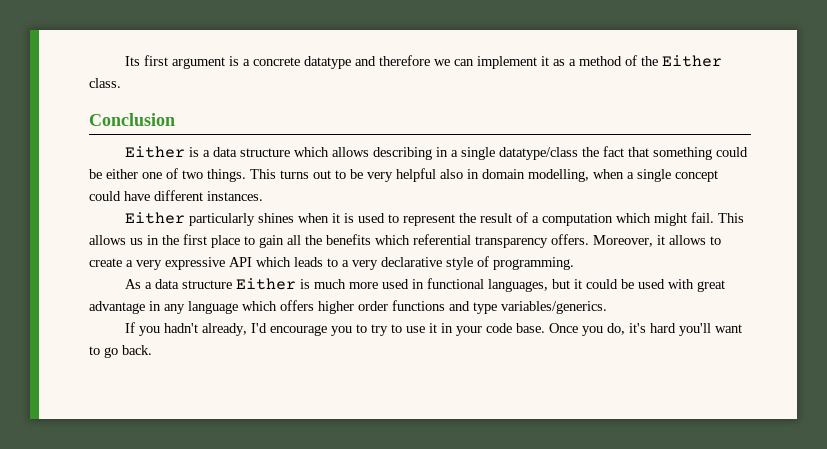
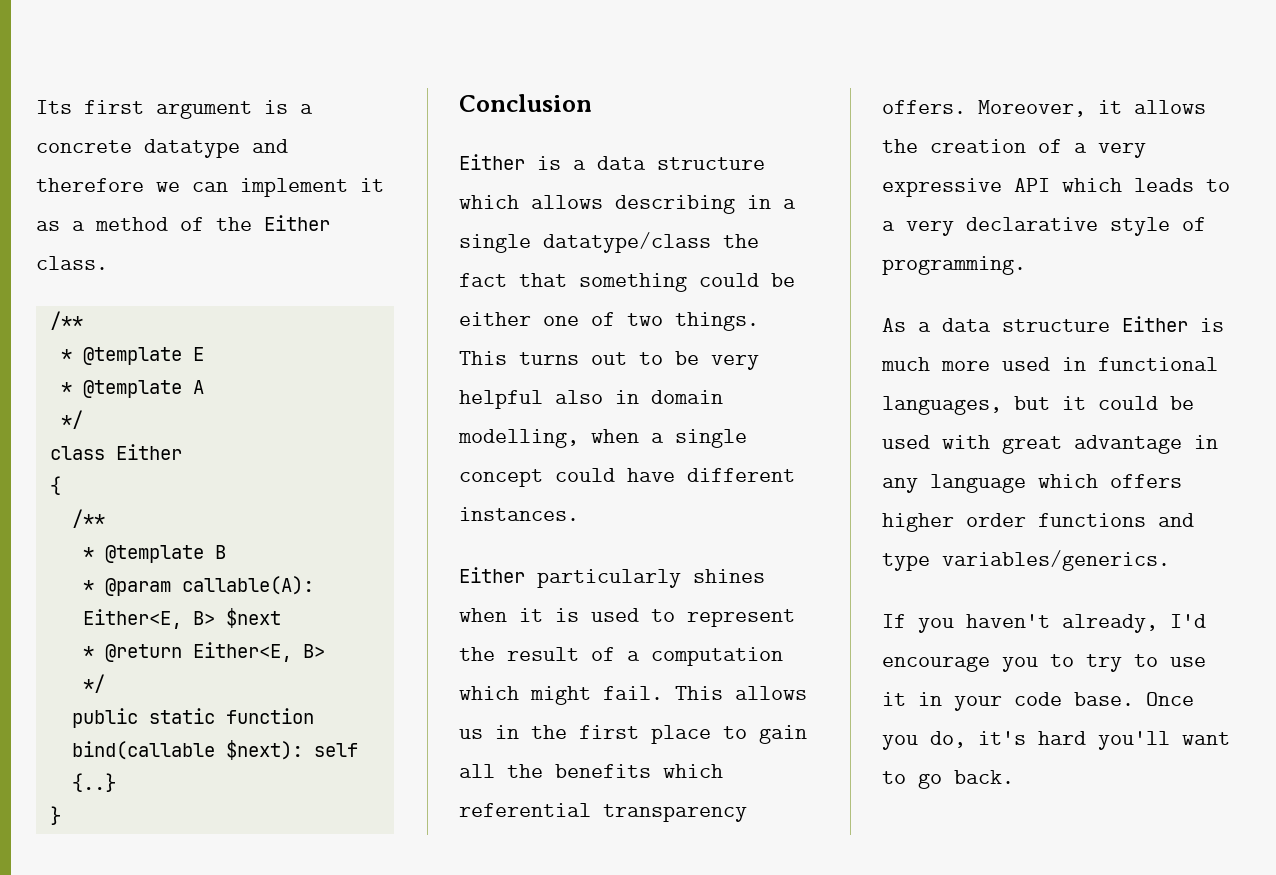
(121, 83) none -> [49,311,83,330] [60,347,204,365] [60,380,204,398] [60,410,83,429] [49,444,182,460] [49,476,61,495] [71,509,105,528] [82,545,226,563] [82,576,314,596] [82,608,281,629] [82,642,325,662] [82,674,105,693] [71,708,314,728] [71,740,358,760] [71,773,116,792] [49,806,61,825] // /** // * @template E // * @template A // */ // class Either // { // /** // * @template B // * @param callable(A): Either<E, B> $next // * @return Either<E, B> // */ // public static function bind(callable $next): self {..} // }
[710,236,721,245] [89,258,122,267] to create -> [882,139,1062,153] the creation of
[164,323,199,333] hadn't -> [966,614,1050,628] haven't

